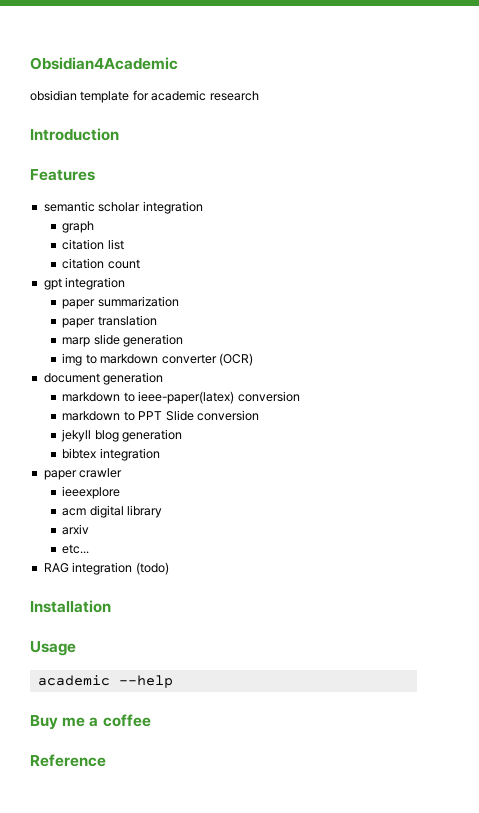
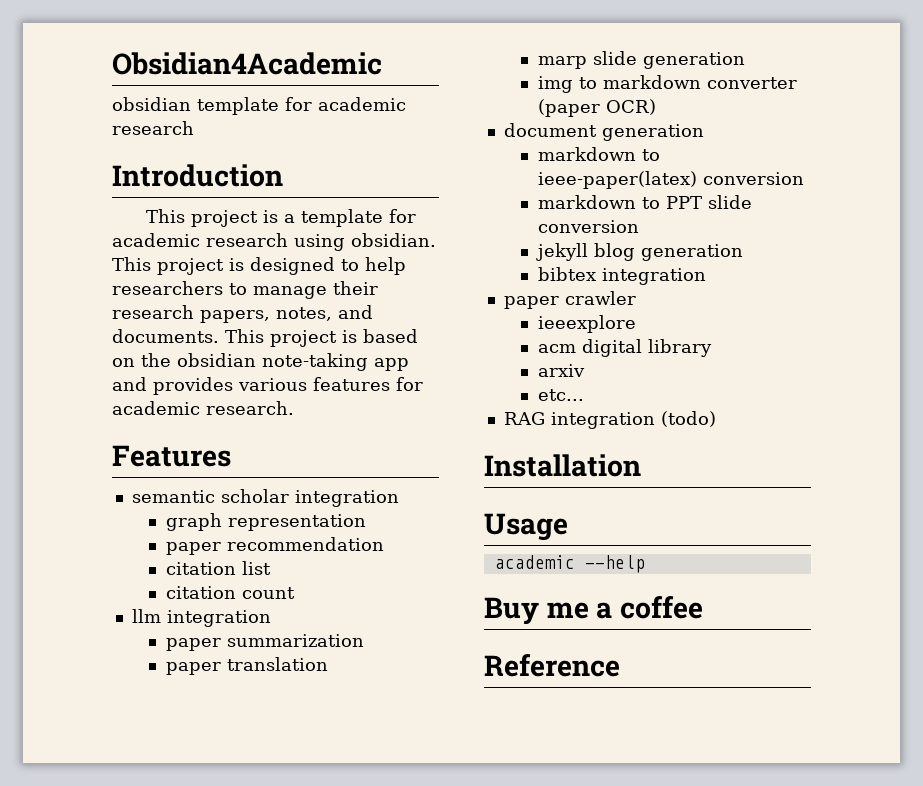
(119, 134) none -> [145,209,416,227] [112,233,436,251] [112,257,406,275] [112,281,378,299] [112,305,373,323] [112,329,418,347] [112,353,409,371] [112,377,423,395] [112,401,294,415] // This project is a template for academic research using obsidian. This project is designed to help researchers to manage their research papers, notes, and documents. This project is based on the obsidian note-taking app and provides various features for academic research.
(95, 227) none -> [227,514,366,531] [165,537,384,555] representation // paper recommendation
[43,278,62,290] gpt -> [131,609,161,623] llm
[218,353,253,366] (OCR) -> [537,99,656,117] (paper OCR)
[165,410,194,421] Slide -> [707,195,752,209] slide

